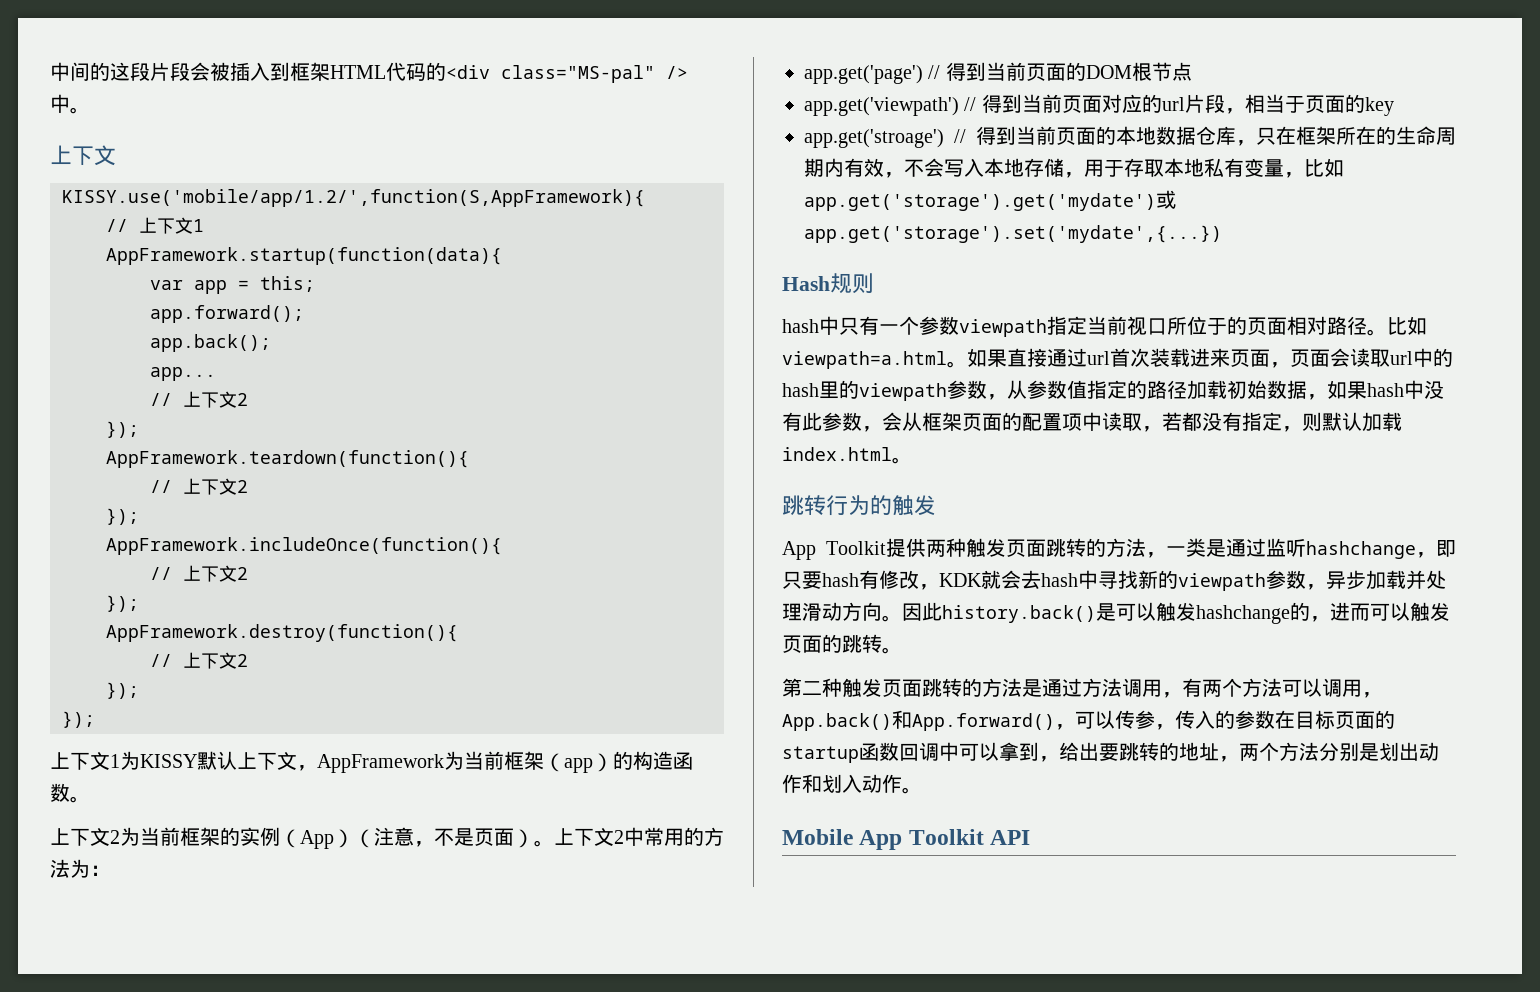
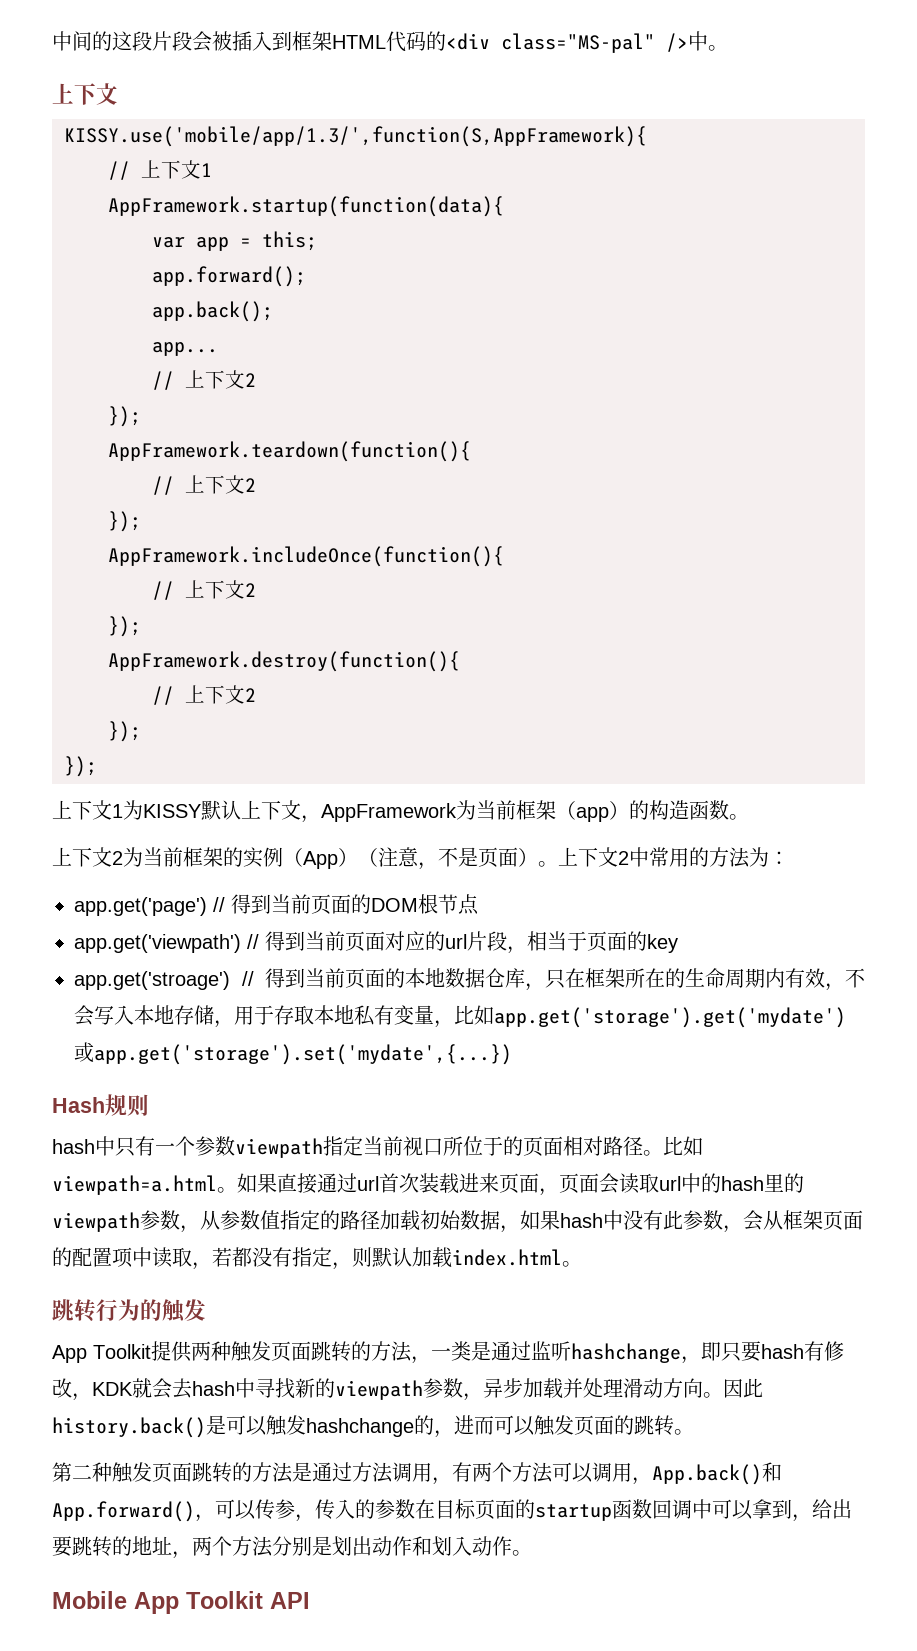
[62,189,645,207] KISSY.use('mobile/app/1.2/',function(S,AppFramework){ -> [64,126,647,147] KISSY.use('mobile/app/1.3/',function(S,AppFramework){

